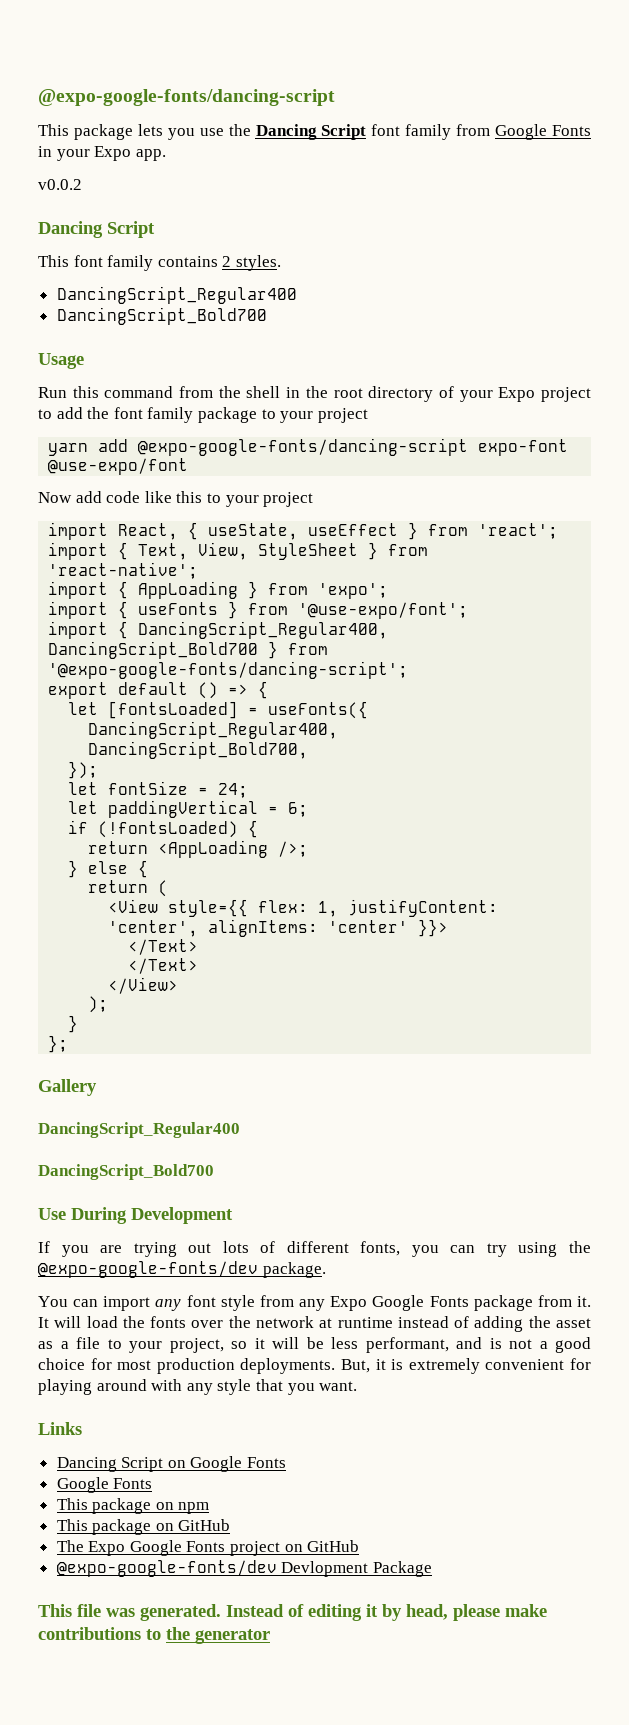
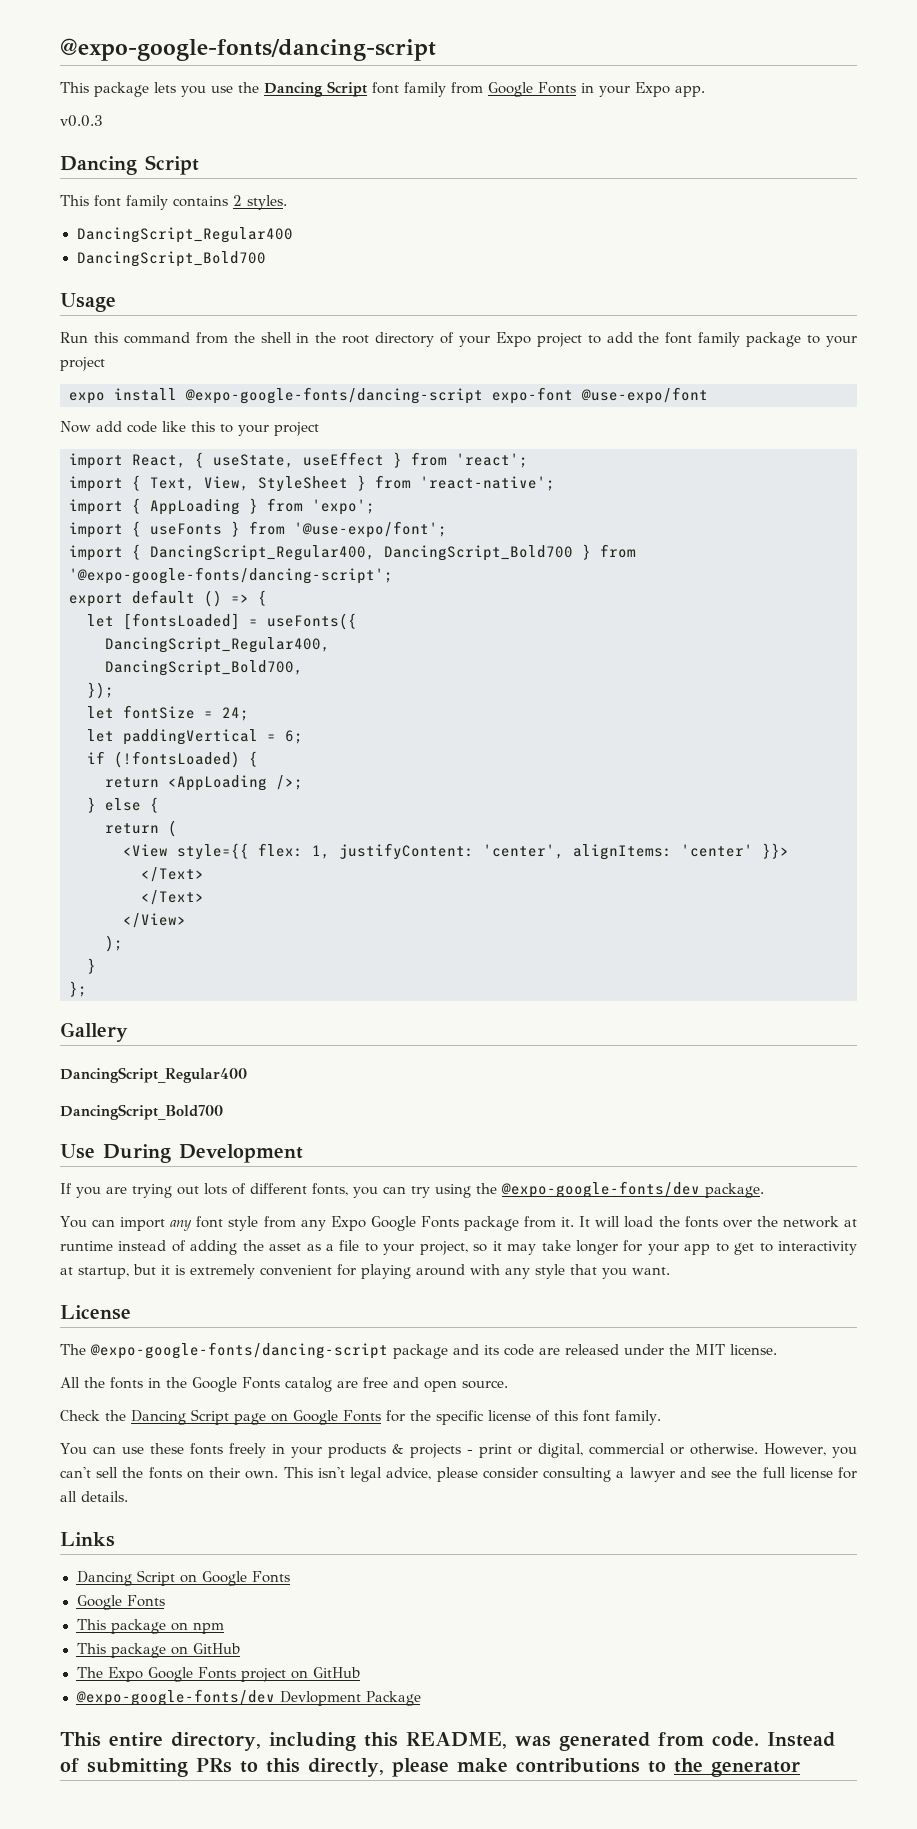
[38,179,82,190] v0.0.2 -> [60,115,103,127] v0.0.3
[48,439,129,456] yarn add -> [69,388,177,404] expo install
[272,1337,591,1353] [38,1358,370,1374] will be less performant, and is not a good choice for most production deployments. But, -> [507,1240,857,1255] [60,1264,156,1279] may take longer for your app to get to interactivity at startup, but
(358, 1386) none -> [60,1305,131,1320] [60,1342,777,1359] [60,1377,508,1392] [60,1409,661,1425] [60,1443,858,1458] [60,1467,857,1482] [60,1491,128,1502] // License // The @expo-google-fonts/dancing-script package and its code are released under the MIT license. // All the fonts in the Google Fonts catalog are free and open source. // Check the Dancing Script page on Google Fonts for the specific license of this font family. // You can use these fonts freely in your products & projects - print or digital, commercial or otherwise. However, you can't sell the fonts on their own. This isn't legal advice, please consider consulting a lawyer and see the full license for all details.
[77,1604,448,1621] file was generated. Instead of editing it by head, -> [109,1732,835,1751] [60,1758,384,1777] entire directory, including this README, was generated from code. Instead of submitting PRs to this directly,

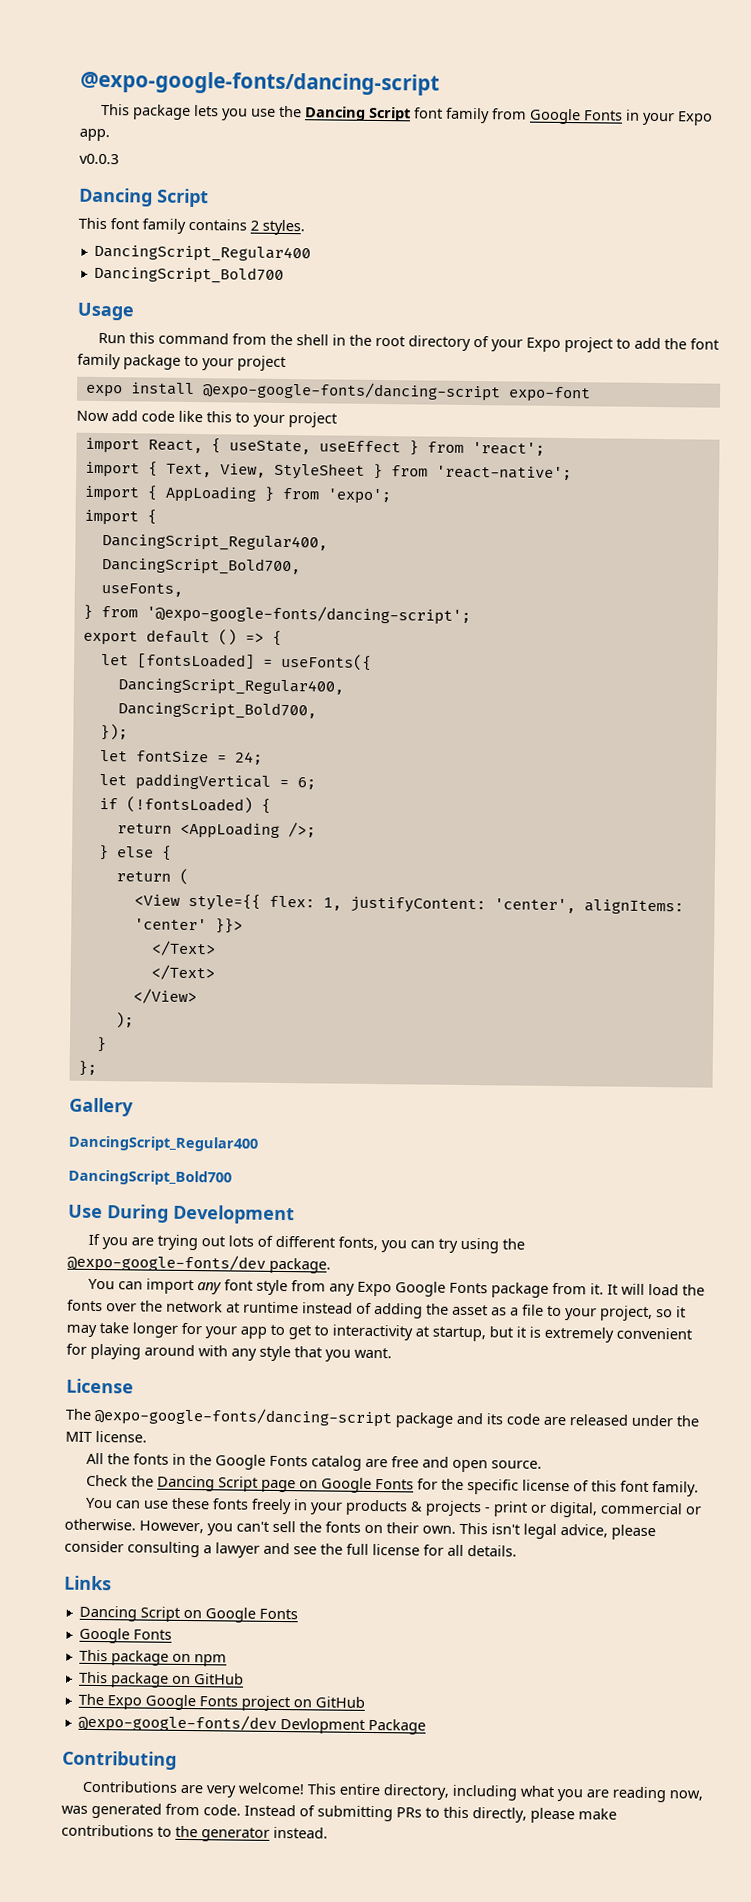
[581,387,708,404] @use-expo/font -> (591, 394) none
[150,521,447,538] [69,544,573,561] useFonts } from '@use-expo/font'; // import { DancingScript_Regular400, DancingScript_Bold700 -> [101,534,328,552] [101,557,301,576] [100,583,183,597] // DancingScript_Regular400, // DancingScript_Bold700, // useFonts, //
[60,1732,507,1751] This entire directory, including this README, -> [62,1750,177,1770] [82,1780,704,1803] Contributing // Contributions are very welcome! This entire directory, including what you are reading now,
(800, 1769) none -> [273,1826,328,1839] instead.

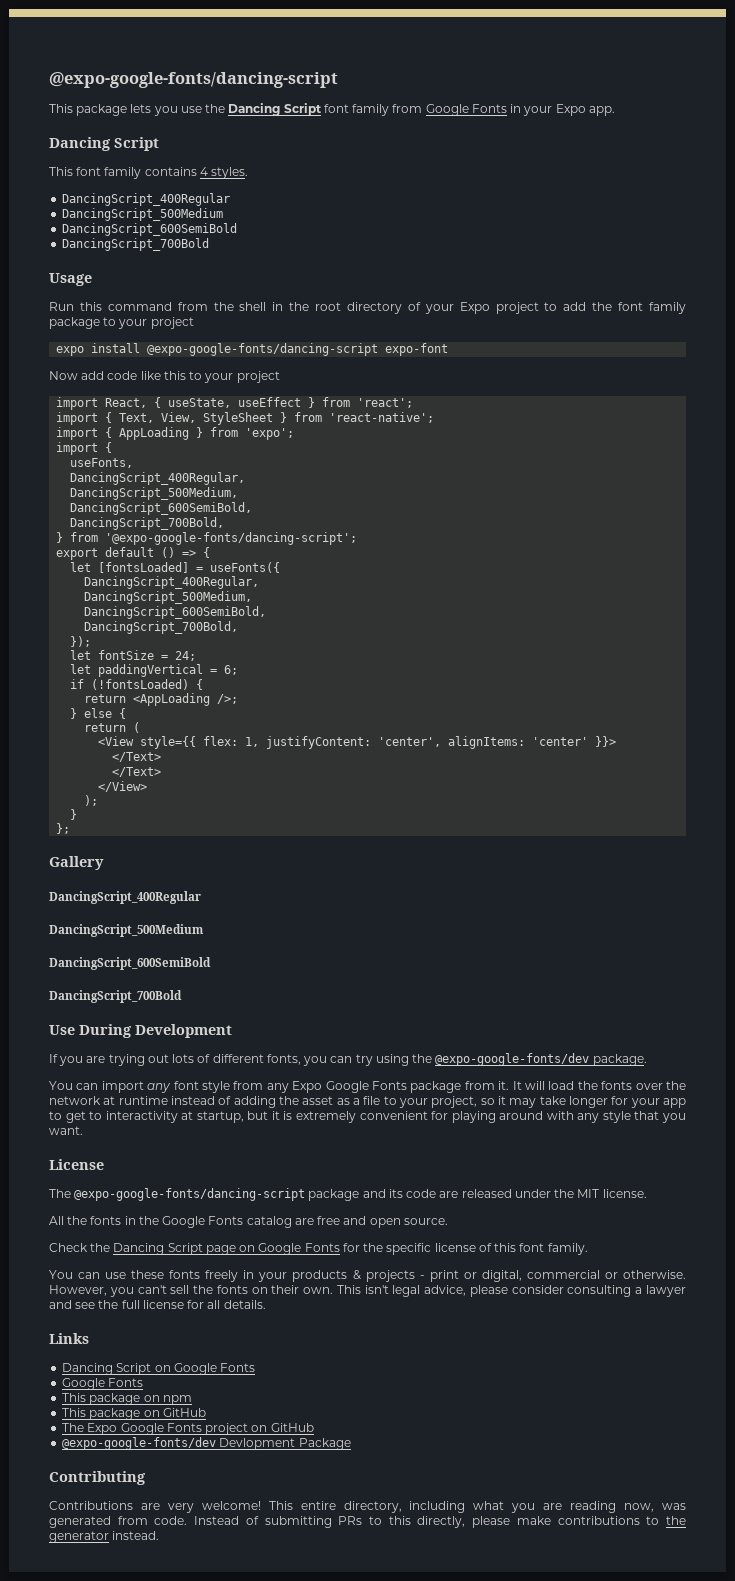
[79,153,119,165] // v0.0.3 -> (615, 111) none
[250,220,259,231] 2 -> [199,167,208,176] 4
[93,244,311,263] [93,265,284,284] DancingScript_Regular400 // DancingScript_Bold700 -> [62,193,231,206] [62,208,224,221] [62,223,238,236] [62,238,210,251] DancingScript_400Regular // DancingScript_500Medium // DancingScript_600SemiBold // DancingScript_700Bold
[101,534,328,552] [101,557,301,576] [100,583,183,597] DancingScript_Regular400, // DancingScript_Bold700, // useFonts, -> [70,458,134,468] [70,472,246,485] [70,487,239,500] [70,502,253,515] [70,517,225,530] useFonts, // DancingScript_400Regular, // DancingScript_500Medium, // DancingScript_600SemiBold, // DancingScript_700Bold,
[117,678,344,696] [117,701,317,720] DancingScript_Regular400, // DancingScript_Bold700, -> [84,576,260,589] [84,591,253,604] [84,606,267,619] [84,621,239,634] DancingScript_400Regular, // DancingScript_500Medium, // DancingScript_600SemiBold, // DancingScript_700Bold,
[68,1135,258,1152] [68,1169,232,1186] DancingScript_Regular400 // DancingScript_Bold700 -> [49,891,201,904] [49,924,204,937] [49,957,211,970] [49,990,182,1003] DancingScript_400Regular // DancingScript_500Medium // DancingScript_600SemiBold // DancingScript_700Bold

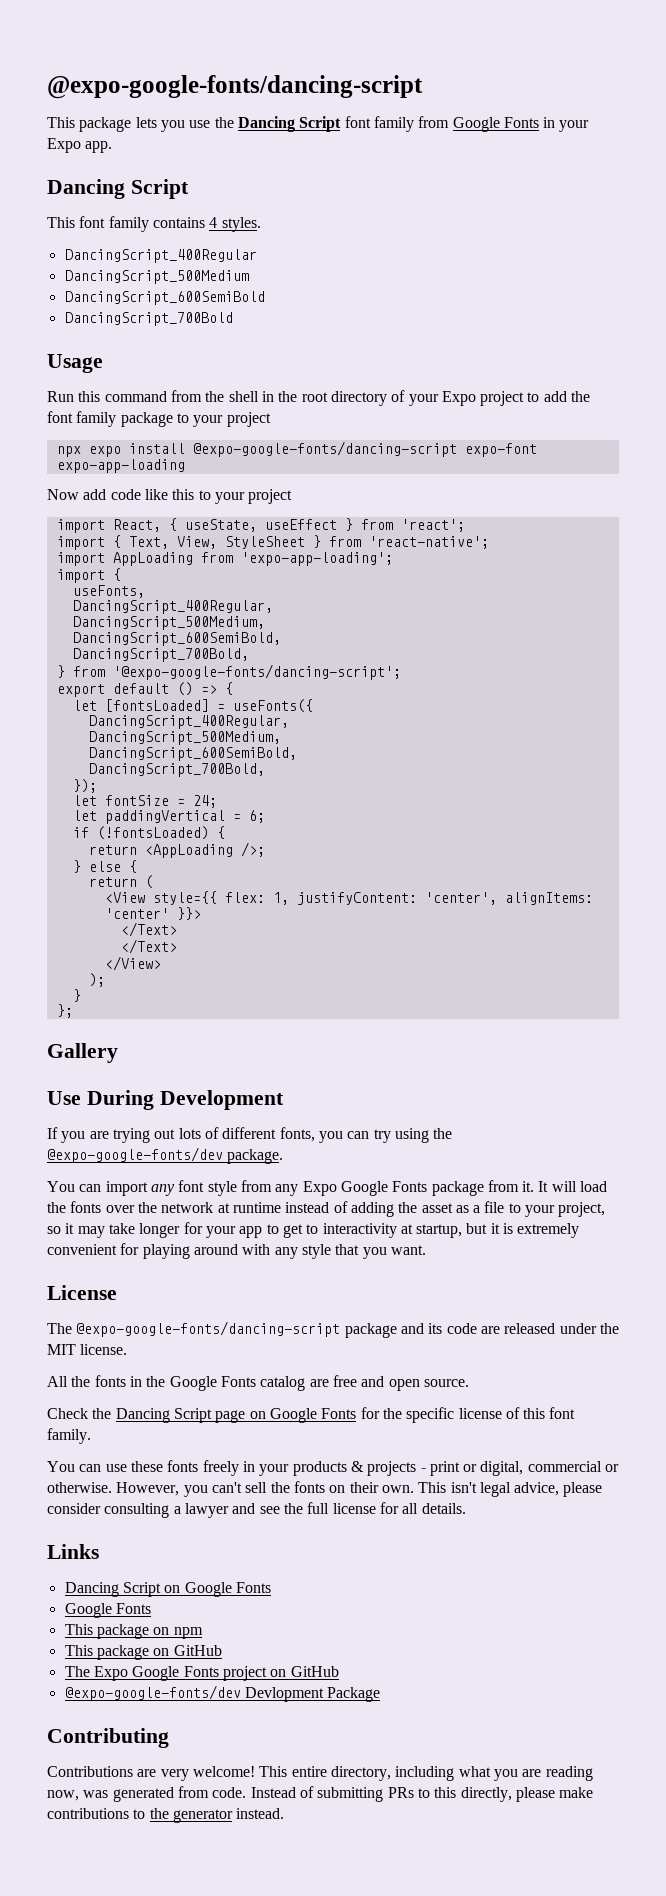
(194, 323) none -> [56,446,81,457] npx
(449, 349) none -> [56,459,185,473] expo-app-loading
[105,427,295,440] { AppLoading } from 'expo'; -> [112,552,393,566] AppLoading from 'expo-app-loading';
[49,891,201,904] [49,924,204,937] [49,957,211,970] [49,990,182,1003] // DancingScript_400Regular // DancingScript_500Medium // DancingScript_600SemiBold // DancingScript_700Bold -> (118, 1053) none

